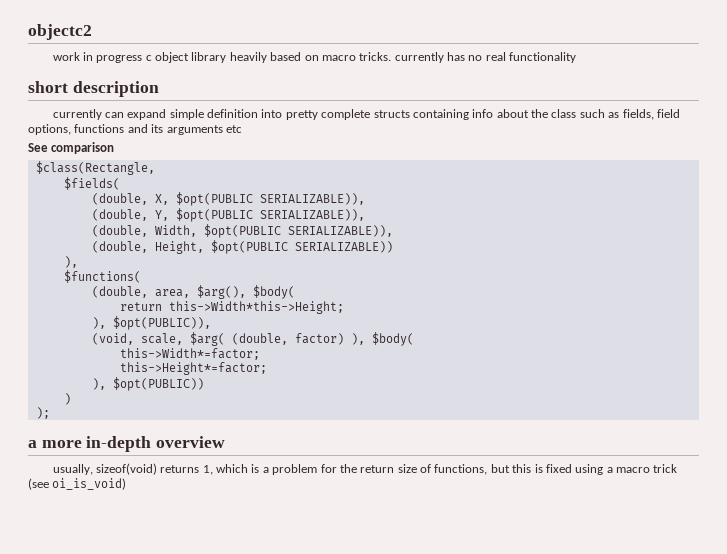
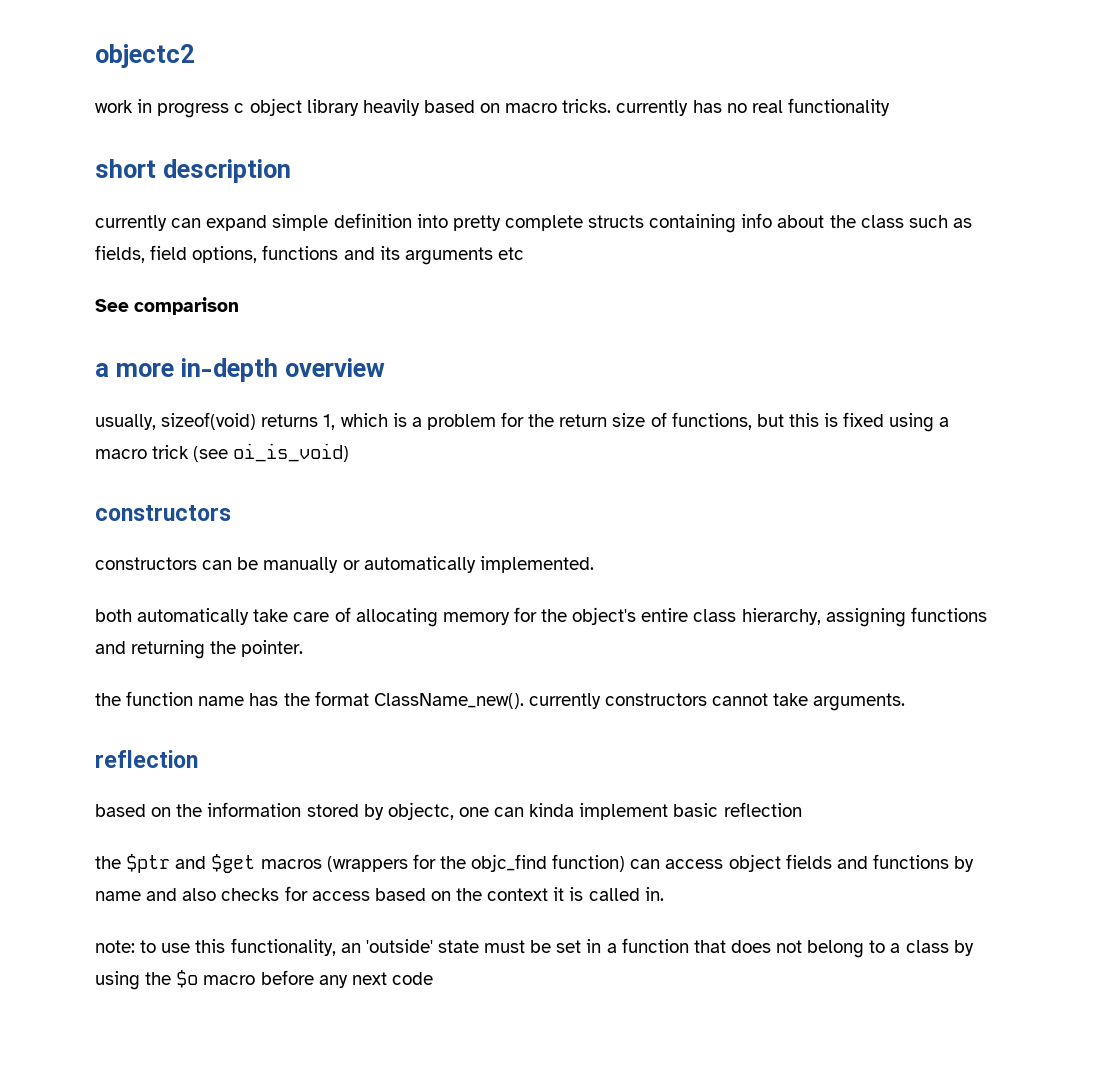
[35,161,155,175] [63,177,120,190] [91,192,365,206] [91,208,365,222] [91,224,393,238] [91,240,393,254] [63,256,78,268] [63,270,141,283] [91,285,295,299] [119,301,344,314] [91,316,211,330] [91,332,414,346] [119,348,260,360] [119,362,267,375] [91,377,204,391] [63,393,71,405] [35,407,50,419] // $class(Rectangle, // $fields( // (double, X, $opt(PUBLIC SERIALIZABLE)), // (double, Y, $opt(PUBLIC SERIALIZABLE)), // (double, Width, $opt(PUBLIC SERIALIZABLE)), // (double, Height, $opt(PUBLIC SERIALIZABLE)) // ), // $functions( // (double, area, $arg(), $body( // return this->Width*this->Height; // ), $opt(PUBLIC)), // (void, scale, $arg( (double, factor) ), $body( // this->Width*=factor; // this->Height*=factor; // ), $opt(PUBLIC)) // ) // ); -> (240, 306) none
(127, 484) none -> [95,505,231,521] [95,556,594,573] [95,607,987,627] [95,640,304,659] [95,691,906,711] [95,750,198,768] [95,802,802,820] [95,854,975,873] [95,886,664,901] [95,938,974,958] [95,970,433,990] // constructors // constructors can be manually or automatically implemented. // both automatically take care of allocating memory for the object's entire class hierarchy, assigning functions and returning the pointer. // the function name has the format ClassName_new(). currently constructors cannot take arguments. // reflection // based on the information stored by objectc, one can kinda implement basic reflection // the $ptr and $get macros (wrappers for the objc_find function) can access object fields and functions by name and also checks for access based on the context it is called in. // note: to use this functionality, an 'outside' state must be set in a function that does not belong to a class by using the $o macro before any next code

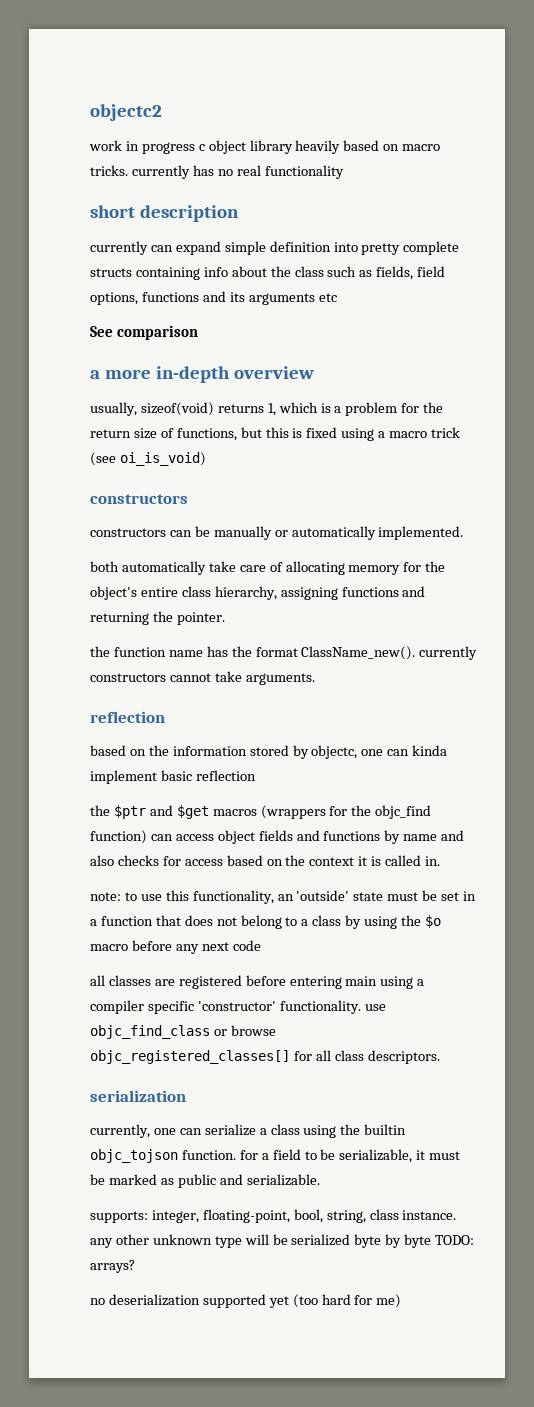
(433, 978) none -> [90,975,425,989] [90,1000,386,1014] [90,1025,276,1039] [90,1050,440,1064] [90,1090,186,1102] [90,1124,407,1138] [90,1149,461,1163] [90,1174,320,1188] [90,1209,457,1223] [90,1234,475,1248] [90,1260,135,1273] [90,1294,402,1308] // all classes are registered before entering main using a compiler specific 'constructor' functionality. use objc_find_class or browse objc_registered_classes[] for all class descriptors. // serialization // currently, one can serialize a class using the builtin objc_tojson function. for a field to be serializable, it must be marked as public and serializable. // supports: integer, floating-point, bool, string, class instance. any other unknown type will be serialized byte by byte TODO: arrays? // no deserialization supported yet (too hard for me)

